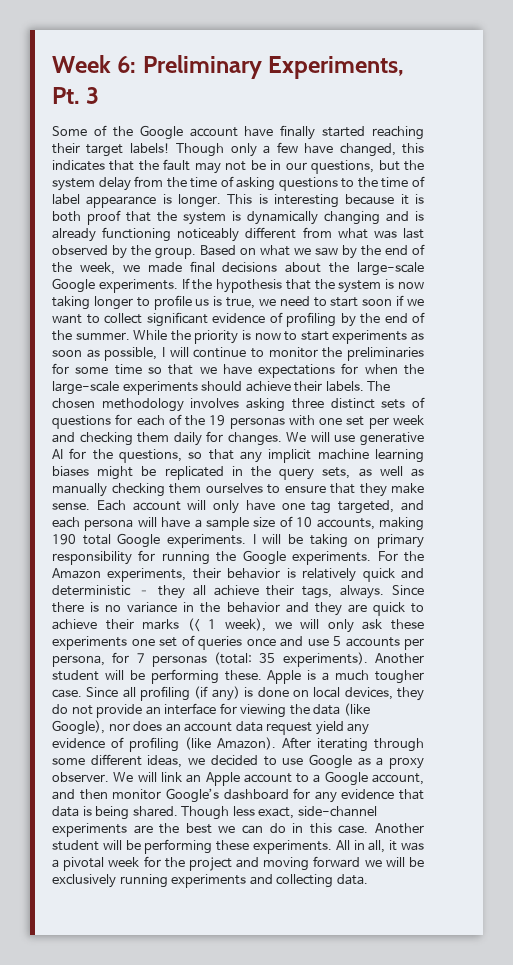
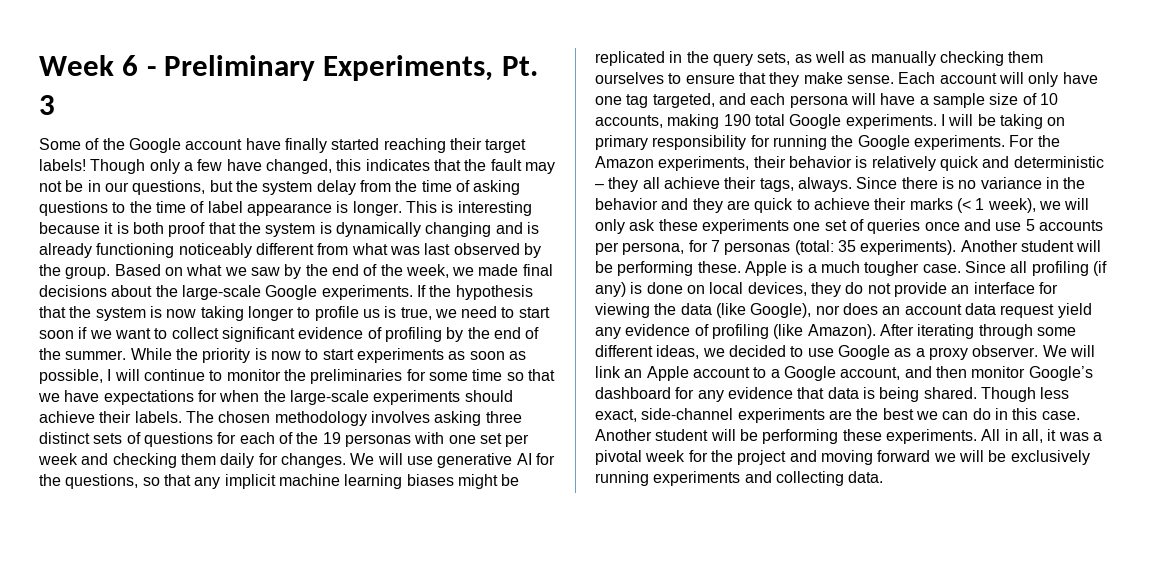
[117,56,137,73] 6: -> [122,55,156,76] 6 -

